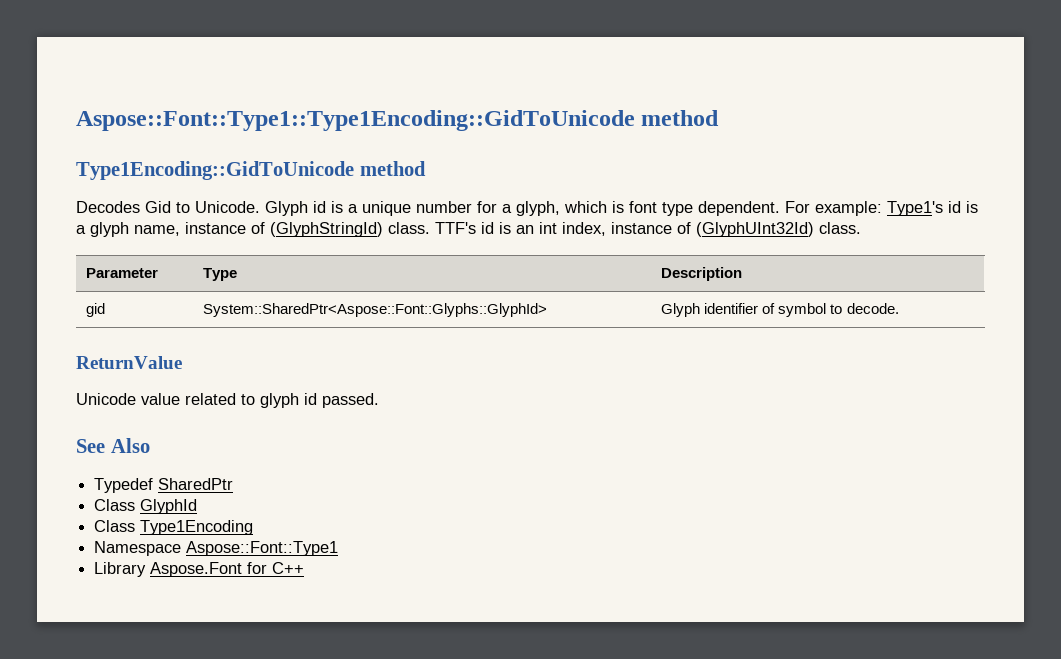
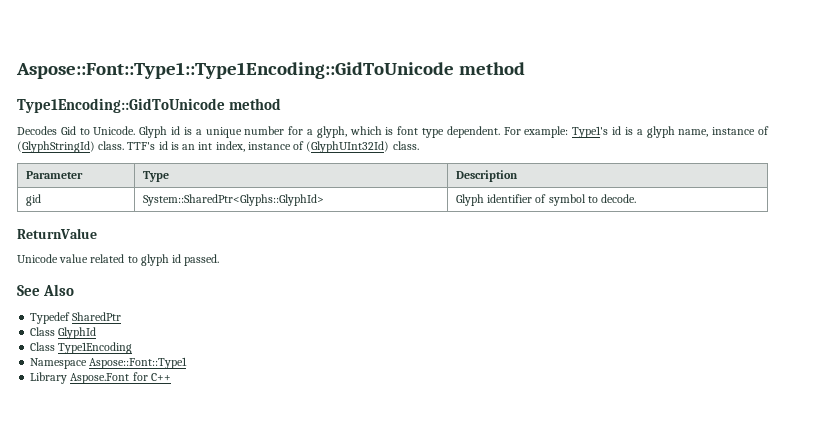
[203,303,548,317] System::SharedPtr<Aspose::Font::Glyphs::GlyphId> -> [142,194,324,206] System::SharedPtr<Glyphs::GlyphId>

